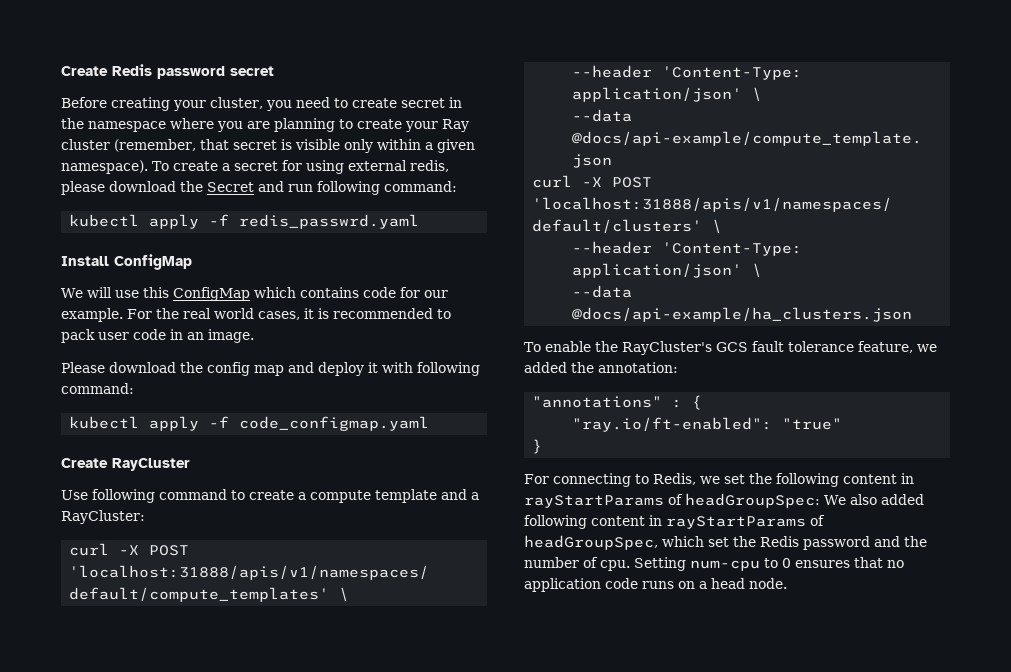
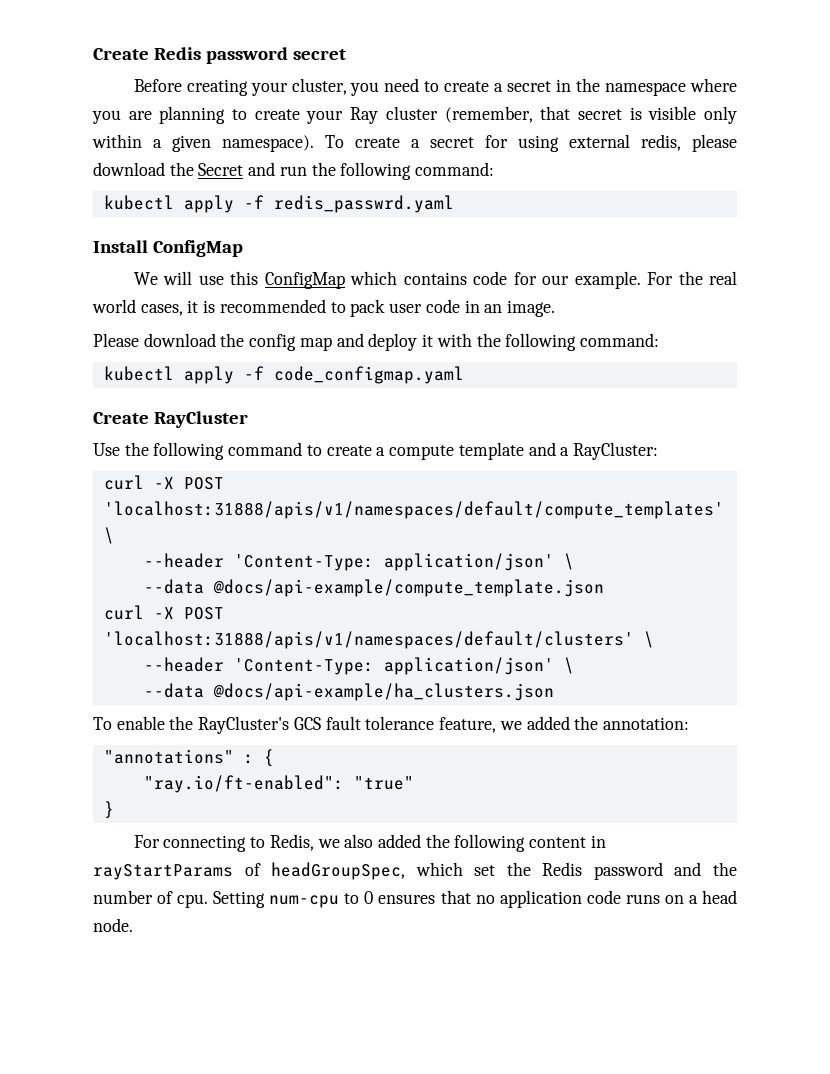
(397, 103) none -> [494,83,504,92] a
(313, 188) none -> [311,162,336,176] the
(413, 367) none -> [476,333,501,347] the
(88, 495) none -> [124,442,149,456] the
[724,473,914,487] [524,493,846,508] set the following content in rayStartParams of headGroupSpec: We -> (340, 843) none
(924, 499) none -> [425,834,450,848] the

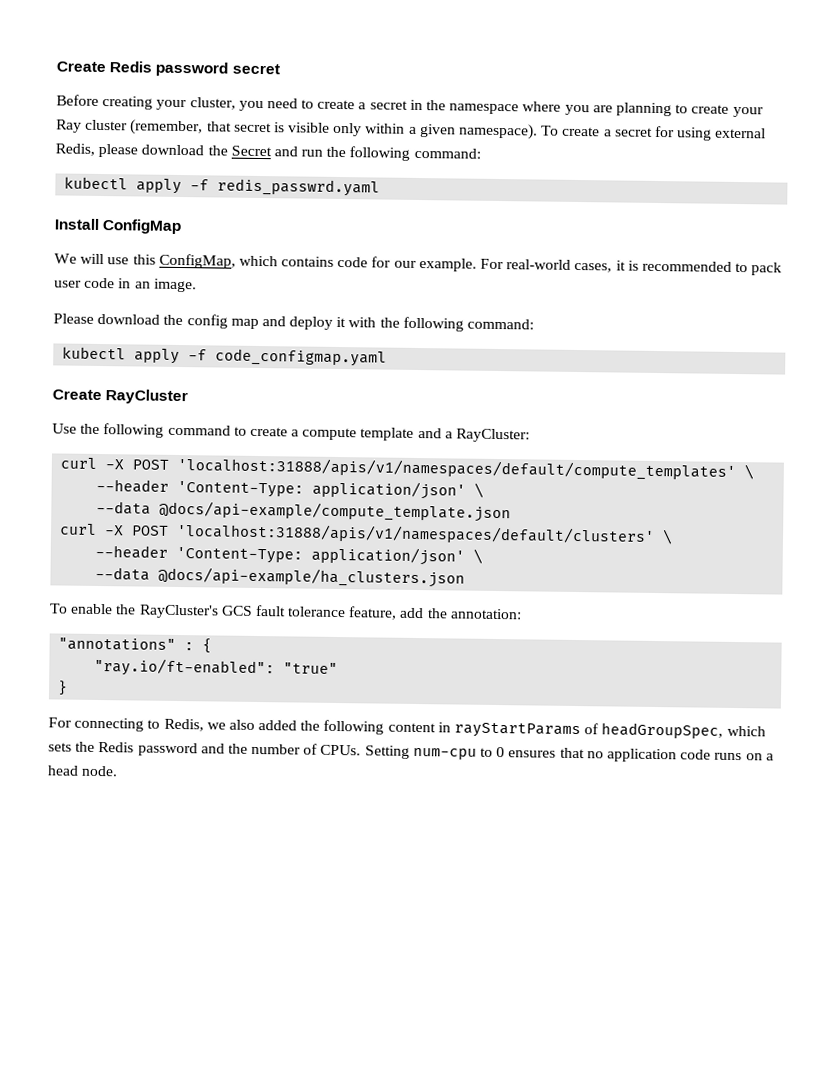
[641,134,681,151] redis, -> [55,143,95,156] Redis,
[264,272,345,289] ConfigMap -> [158,253,236,269] ConfigMap,
[678,271,738,285] [92,299,136,313] the real world -> [506,259,572,270] real-world
[499,716,570,730] we added -> [399,607,425,619] add
[474,865,496,876] set -> [48,742,72,752] sets
[177,894,209,908] cpu. -> [320,744,362,756] CPUs.

